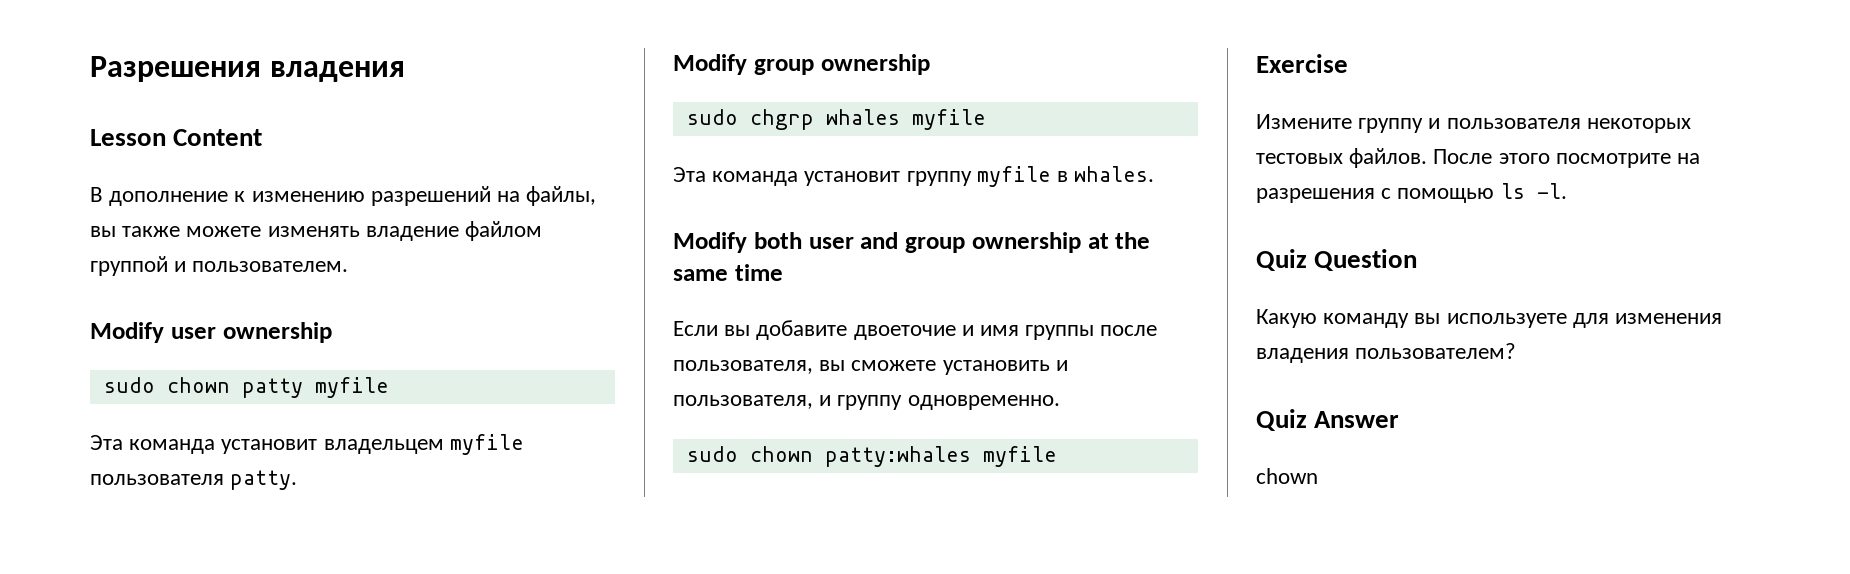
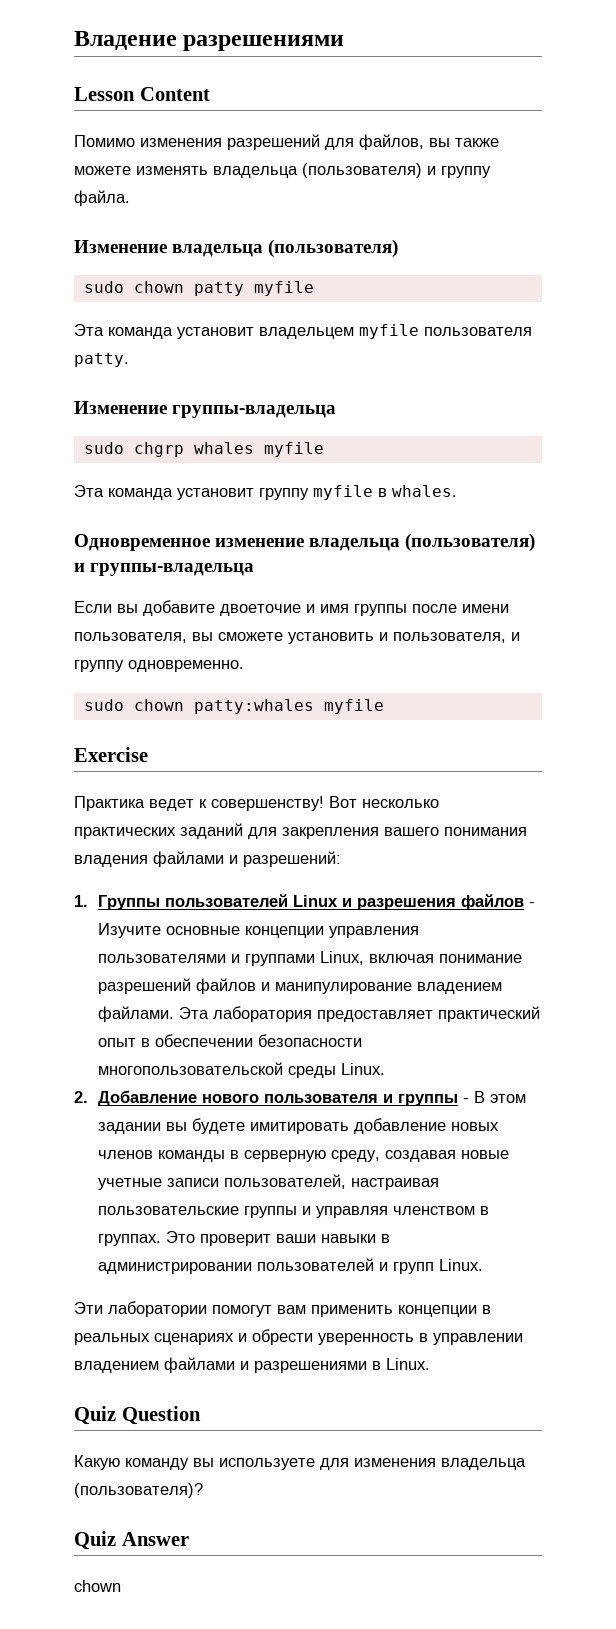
[90,56,405,82] Разрешения владения -> [74,31,345,51] Владение разрешениями
[90,186,597,206] [90,221,543,241] [90,256,349,276] [90,322,332,343] В дополнение к изменению разрешений на файлы, вы также можете изменять владение файлом группой и пользователем. // Modify user ownership -> [74,134,499,150] [74,163,491,178] [74,190,130,206] [74,239,399,258] Помимо изменения разрешений для файлов, вы также можете изменять владельца (пользователя) и группу файла. // Изменение владельца (пользователя)
[673,54,930,75] Modify group ownership -> [74,401,337,418] Изменение группы-владельца
[673,232,1151,253] [673,264,783,281] Modify both user and group ownership at the same time -> [74,533,536,552] [74,563,255,576] Одновременное изменение владельца (пользователя) и группы-владельца
(1158, 330) none -> [462,604,509,613] имени
[1256,114,1691,133] [1256,148,1701,168] [1256,183,1567,203] Измените группу и пользователя некоторых тестовых файлов. После этого посмотрите на разрешения с помощью ls -l. -> [74,796,439,811] [74,823,527,839] [74,851,341,867] [74,894,535,910] [97,923,419,938] [97,951,522,966] [97,978,502,994] [97,1006,540,1022] [97,1034,362,1047] [97,1062,385,1078] [74,1090,526,1106] [97,1118,499,1134] [97,1150,509,1162] [97,1174,439,1190] [97,1206,489,1218] [97,1231,390,1246] [97,1258,483,1274] [74,1301,491,1317] [74,1329,523,1345] [74,1357,430,1373] Практика ведет к совершенству! Вот несколько практических заданий для закрепления вашего понимания владения файлами и разрешений: // 1. Группы пользователей Linux и разрешения файлов - Изучите основные концепции управления пользователями и группами Linux, включая понимание разрешений файлов и манипулирование владением файлами. Эта лаборатория предоставляет практический опыт в обеспечении безопасности многопользовательской среды Linux. // 2. Добавление нового пользователя и группы - В этом задании вы будете имитировать добавление новых членов команды в серверную среду, создавая новые учетные записи пользователей, настраивая пользовательские группы и управляя членством в группах. Это проверит ваши навыки в администрировании пользователей и групп Linux. // Эти лаборатории помогут вам применить концепции в реальных сценариях и обрести уверенность в управлении владением файлами и разрешениями в Linux.
[1256,343,1517,363] владения пользователем? -> [441,1458,526,1470] [74,1483,203,1498] владельца (пользователя)?

